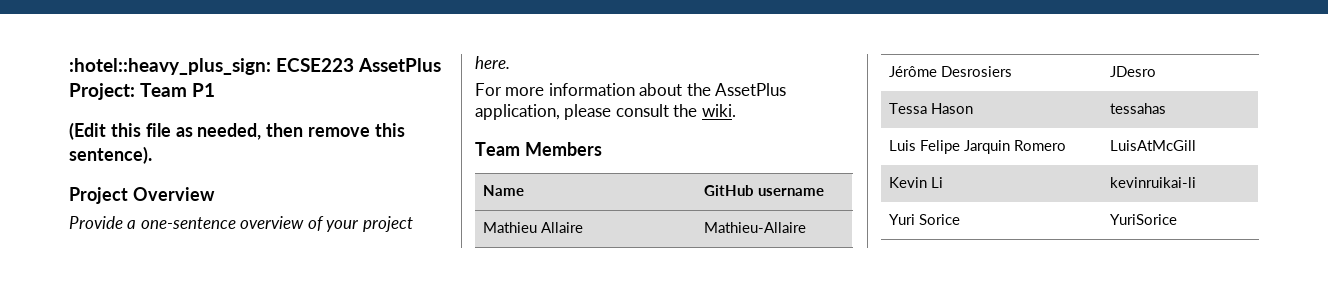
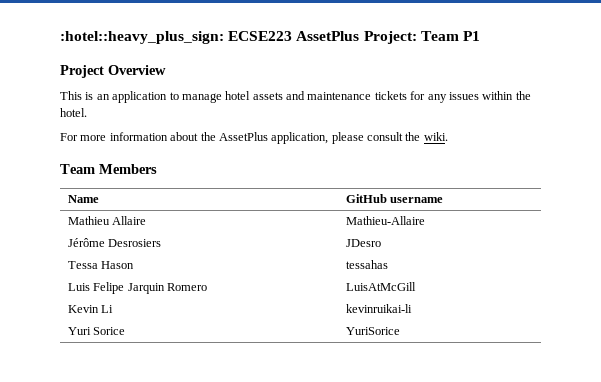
[69,122,406,140] [69,146,152,164] [69,187,215,204] [69,216,413,232] [475,56,510,69] (Edit this file as needed, then remove this sentence). // Project Overview // Provide a one-sentence overview of your project here. -> [60,65,166,78] [60,91,531,103] [60,108,87,117] Project Overview // This is an application to manage hotel assets and maintenance tickets for any issues within the hotel.

